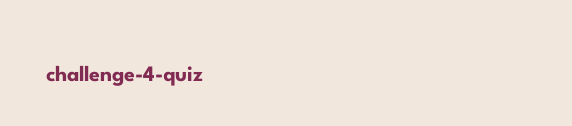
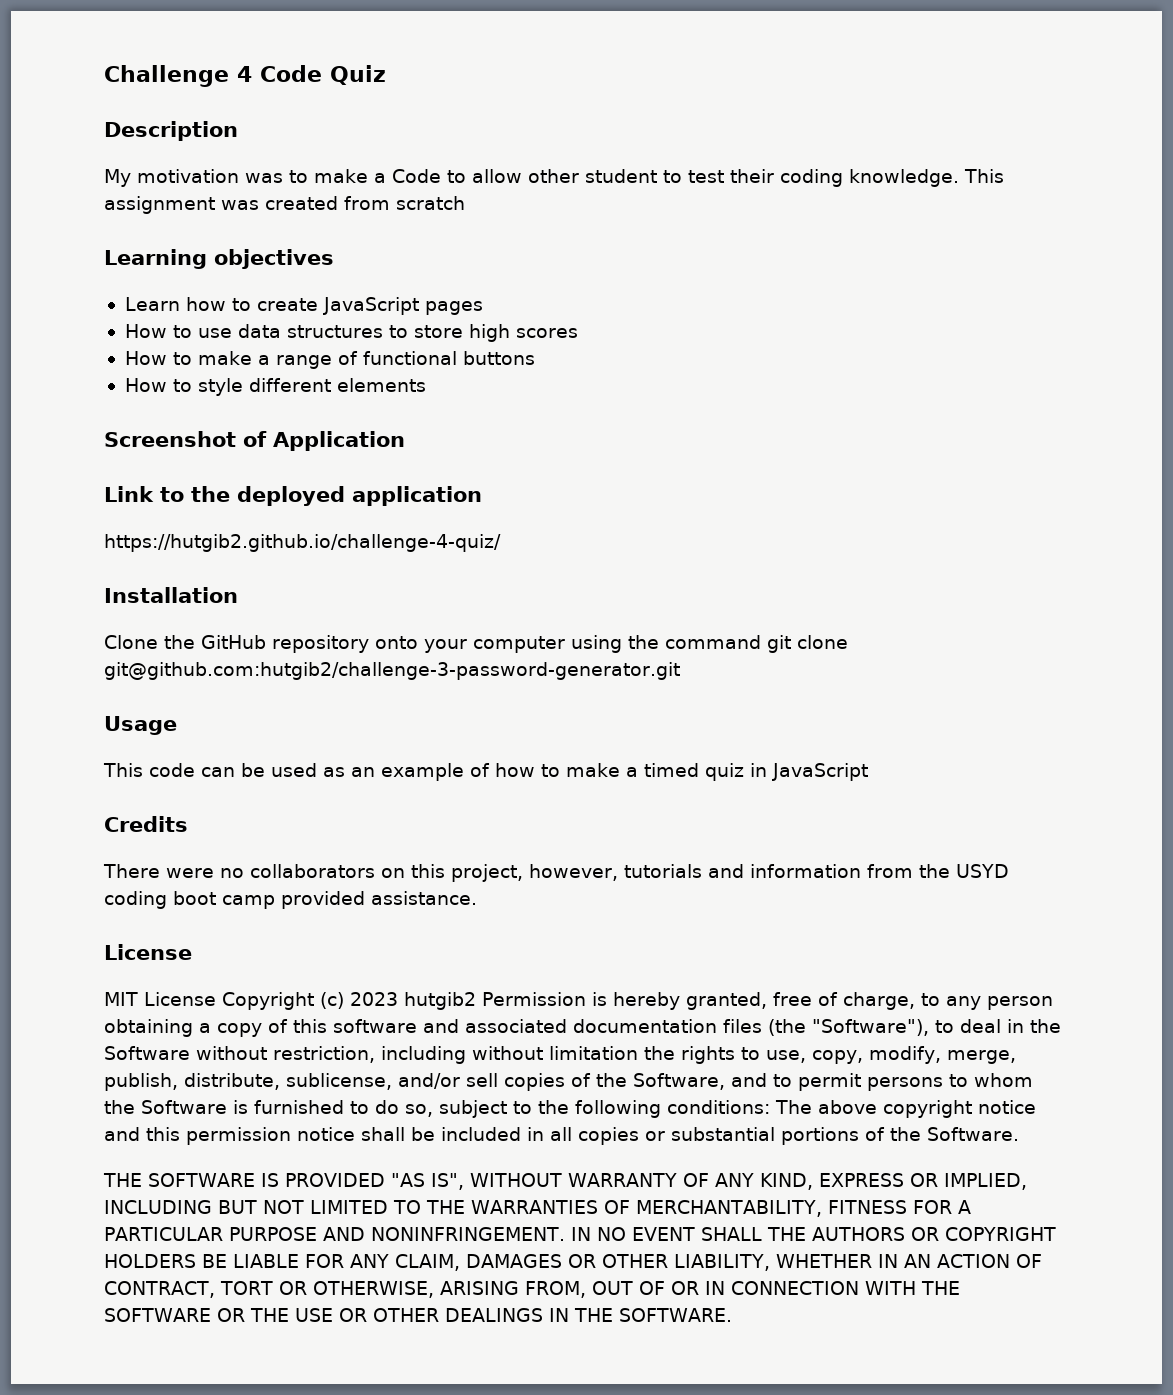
[46,65,203,86] challenge-4-quiz -> [104,65,386,87] [104,121,238,141] [104,169,1004,187] [104,196,465,214] [104,249,334,269] [124,297,483,315] [124,324,578,342] [124,351,535,369] [124,378,426,396] [104,431,405,451] [104,486,482,506] [104,534,501,552] [104,587,238,603] [104,635,848,653] [104,662,680,680] [104,716,177,735] [103,763,868,781] [104,816,188,832] [103,864,1009,882] [104,891,477,909] [104,944,192,960] [104,992,1053,1010] [104,1019,1061,1037] [104,1046,1016,1064] [104,1073,1033,1091] [104,1100,1036,1118] [104,1127,1019,1145] [103,1173,1027,1190] [104,1200,971,1217] [104,1227,1056,1241] [104,1254,1042,1271] [104,1281,960,1298] [104,1308,732,1322] Challenge 4 Code Quiz // Description // My motivation was to make a Code to allow other student to test their coding knowledge. This assignment was created from scratch // Learning objectives // Learn how to create JavaScript pages // How to use data structures to store high scores // How to make a range of functional buttons // How to style different elements // Screenshot of Application // Link to the deployed application // https://hutgib2.github.io/challenge-4-quiz/ // Installation // Clone the GitHub repository onto your computer using the command git clone git@github.com:hutgib2/challenge-3-password-generator.git // Usage // This code can be used as an example of how to make a timed quiz in JavaScript // Credits // There were no collaborators on this project, however, tutorials and information from the USYD coding boot camp provided assistance. // License // MIT License Copyright (c) 2023 hutgib2 Permission is hereby granted, free of charge, to any person obtaining a copy of this software and associated documentation files (the "Software"), to deal in the Software without restriction, including without limitation the rights to use, copy, modify, merge, publish, distribute, sublicense, and/or sell copies of the Software, and to permit persons to whom the Software is furnished to do so, subject to the following conditions: The above copyright notice and this permission notice shall be included in all copies or substantial portions of the Software. // THE SOFTWARE IS PROVIDED "AS IS", WITHOUT WARRANTY OF ANY KIND, EXPRESS OR IMPLIED, INCLUDING BUT NOT LIMITED TO THE WARRANTIES OF MERCHANTABILITY, FITNESS FOR A PARTICULAR PURPOSE AND NONINFRINGEMENT. IN NO EVENT SHALL THE AUTHORS OR COPYRIGHT HOLDERS BE LIABLE FOR ANY CLAIM, DAMAGES OR OTHER LIABILITY, WHETHER IN AN ACTION OF CONTRACT, TORT OR OTHERWISE, ARISING FROM, OUT OF OR IN CONNECTION WITH THE SOFTWARE OR THE USE OR OTHER DEALINGS IN THE SOFTWARE.

